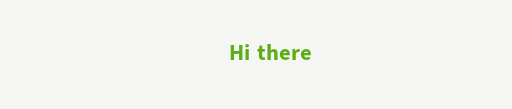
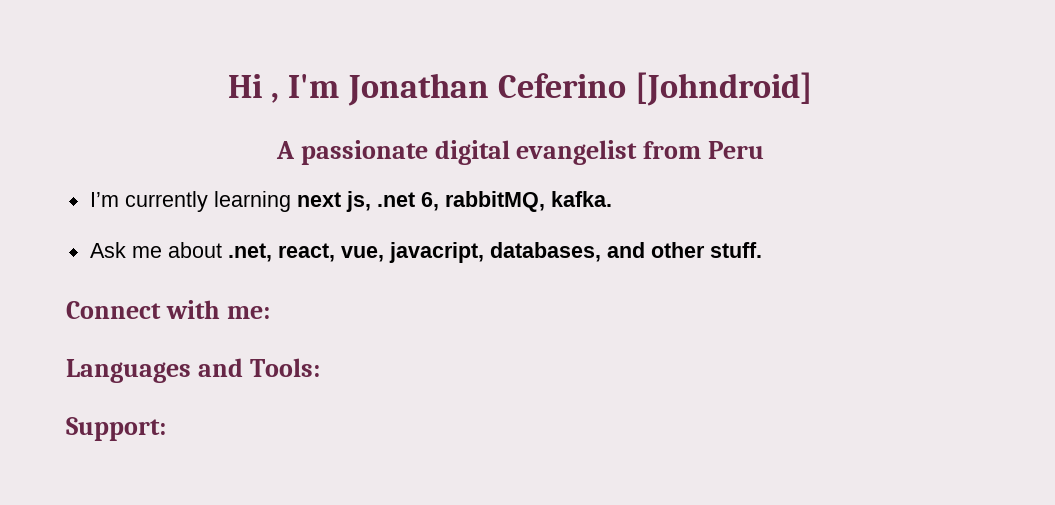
[256,44,312,60] there -> [271,72,813,106] [275,140,765,165] [89,191,612,212] [89,242,762,263] [66,300,270,319] [66,358,320,383] [66,417,166,441] , I'm Jonathan Ceferino [Johndroid] // A passionate digital evangelist from Peru // I’m currently learning next js, .net 6, rabbitMQ, kafka. // Ask me about .net, react, vue, javacript, databases, and other stuff. // Connect with me: // Languages and Tools: // Support:

